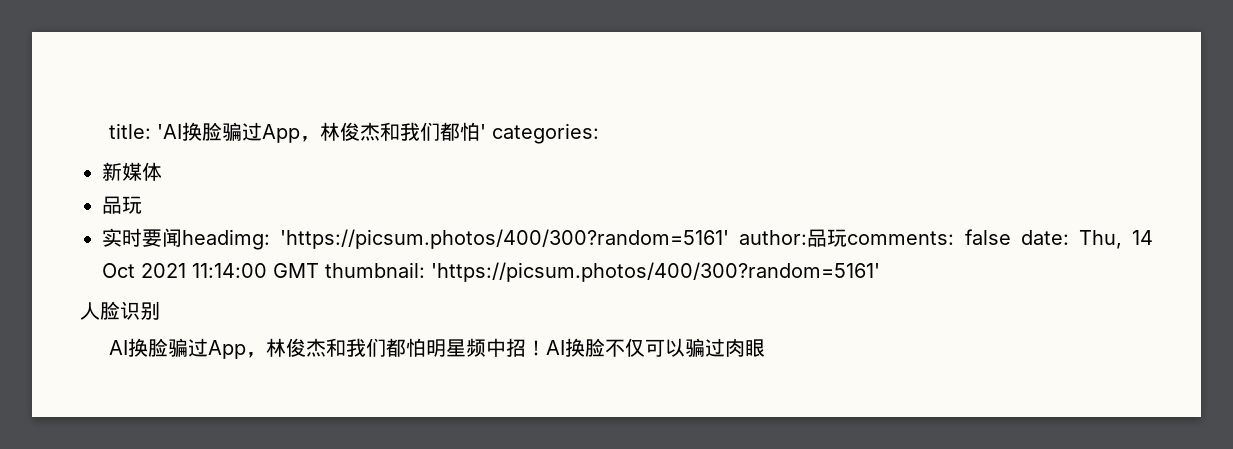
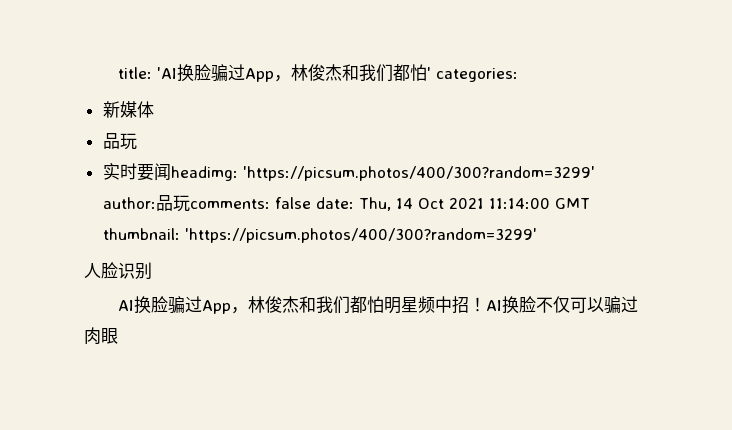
[280,229,730,249] 'https://picsum.photos/400/300?random=5161' -> [242,166,595,181] 'https://picsum.photos/400/300?random=3299'
[431,262,880,282] 'https://picsum.photos/400/300?random=5161' -> [184,228,537,243] 'https://picsum.photos/400/300?random=3299'

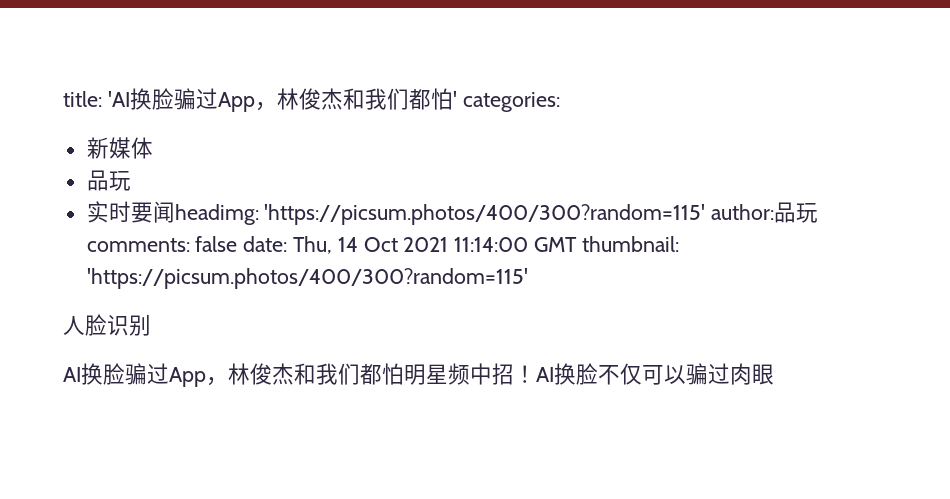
[242,166,595,181] 'https://picsum.photos/400/300?random=3299' -> [264,204,706,225] 'https://picsum.photos/400/300?random=115'
[184,228,537,243] 'https://picsum.photos/400/300?random=3299' -> [86,268,528,289] 'https://picsum.photos/400/300?random=115'

